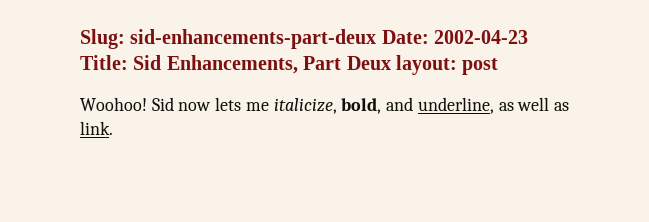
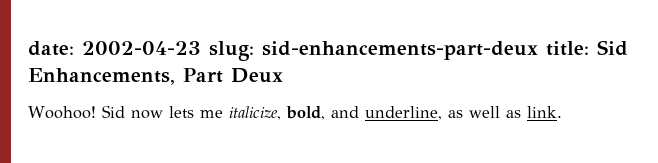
[80,29,529,49] [80,55,128,70] Slug: sid-enhancements-part-deux Date: 2002-04-23 Title: -> [28,41,589,61] date: 2002-04-23 slug: sid-enhancements-part-deux title:
[396,55,499,75] layout: post -> (283, 75) none

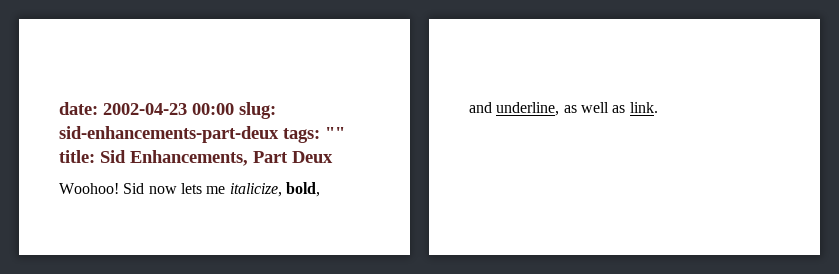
(201, 48) none -> [192,103,234,115] 00:00
(538, 50) none -> [283,127,345,143] tags: ""

